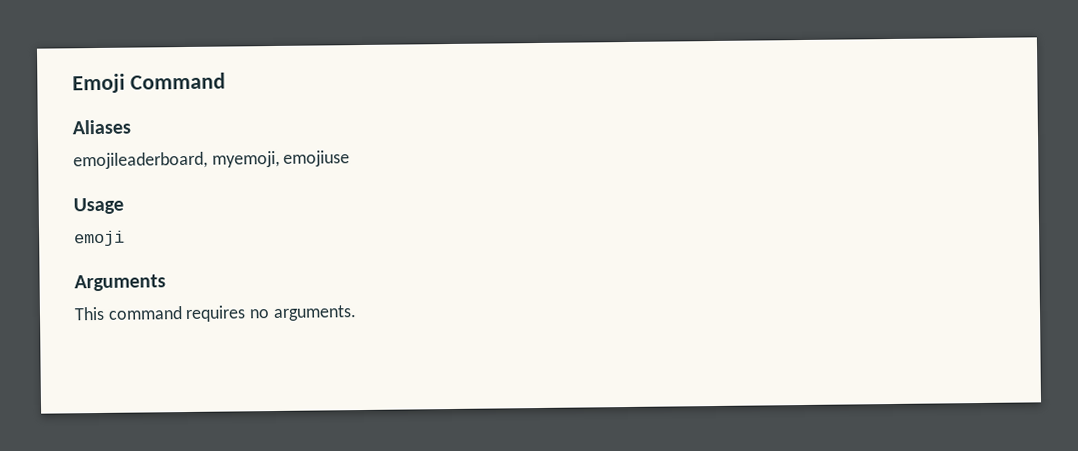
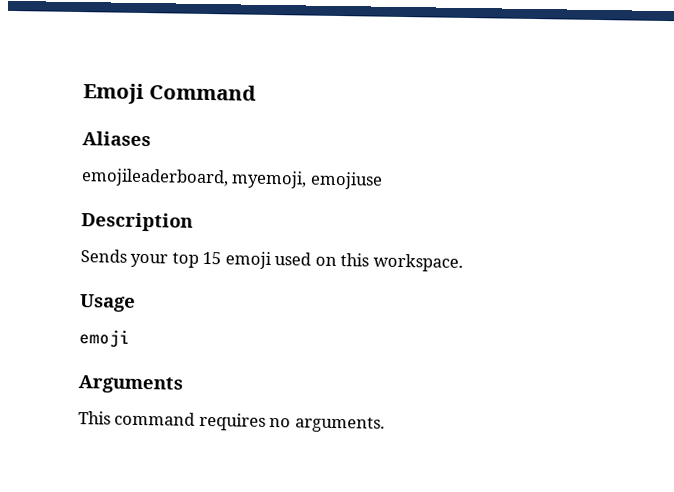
(351, 158) none -> [81,212,193,232] [80,249,463,272] // Description // Sends your top 15 emoji used on this workspace.

